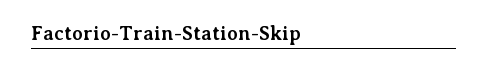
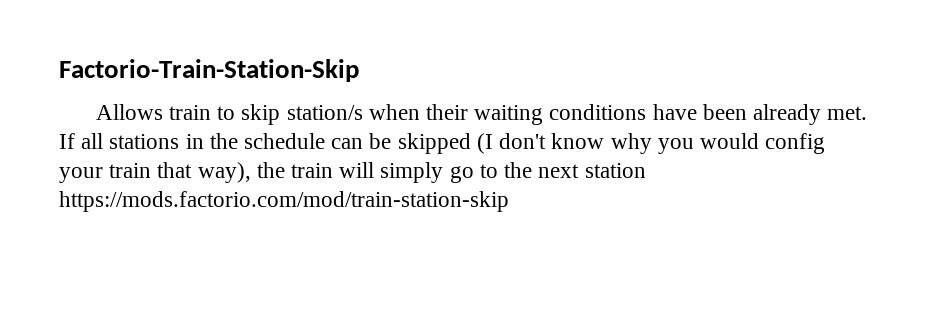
(301, 35) none -> [95,104,868,125] [59,133,826,154] [59,162,646,183] [59,191,509,212] // Allows train to skip station/s when their waiting conditions have been already met. If all stations in the schedule can be skipped (I don't know why you would config your train that way), the train will simply go to the next station https://mods.factorio.com/mod/train-station-skip

